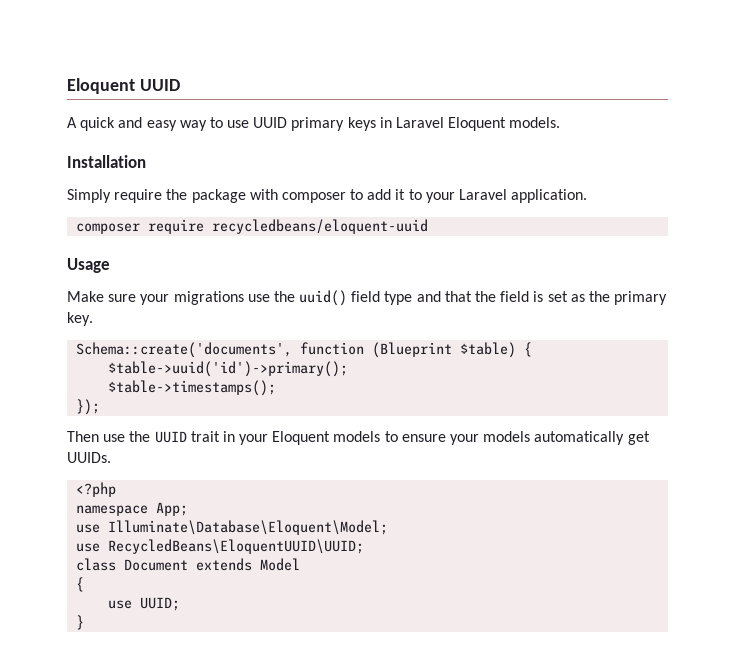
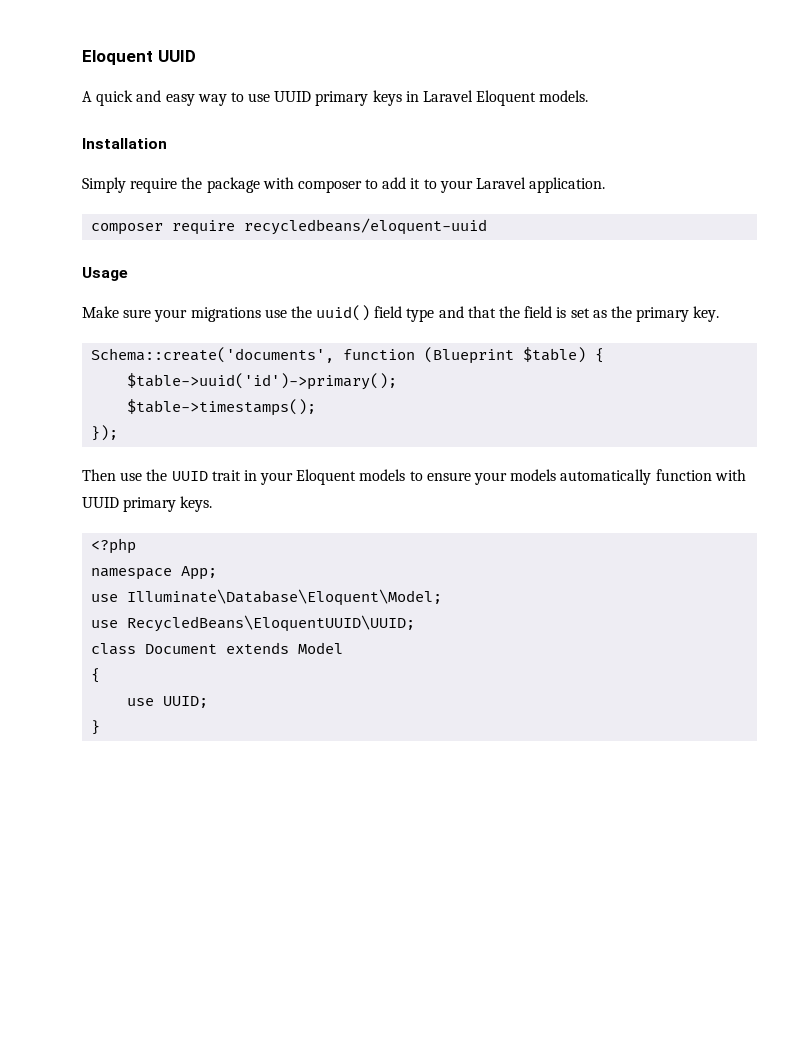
[627,431,650,445] [67,452,111,463] get UUIDs. -> [655,469,746,481] [82,496,213,512] function with UUID primary keys.

